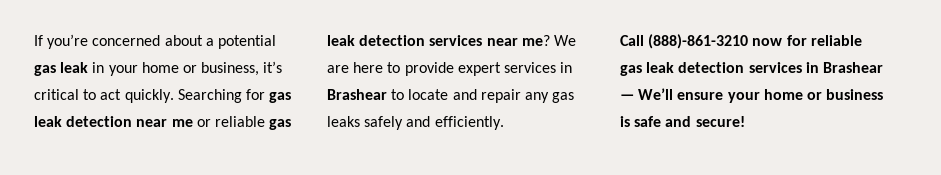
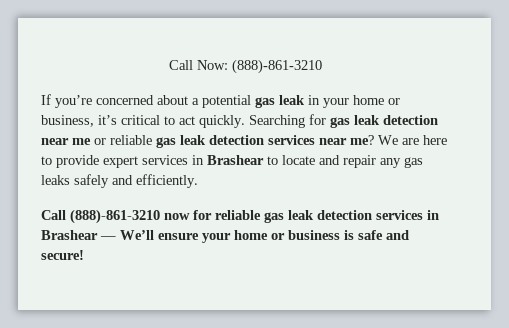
(34, 40) none -> [168,59,322,74] Call Now: (888)-861-3210 //

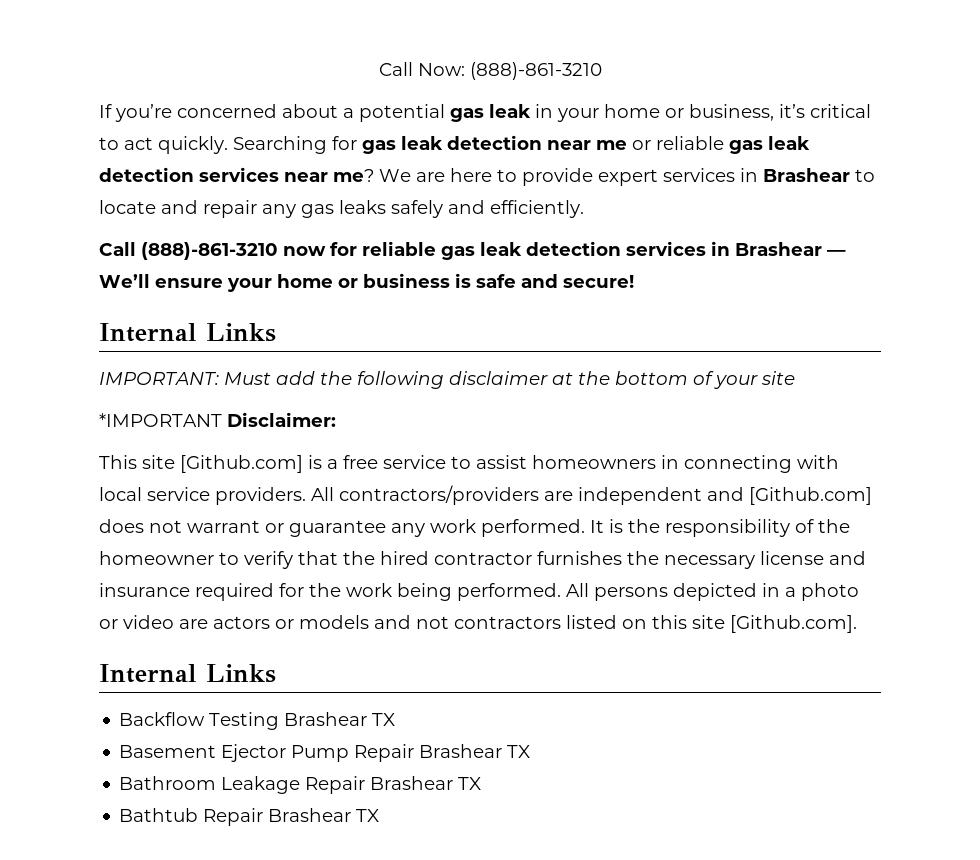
(84, 255) none -> [99,323,276,342] [99,371,795,389] [99,412,336,427] [99,455,839,473] [99,485,872,505] [99,519,850,537] [99,551,866,569] [99,583,859,601] [99,615,857,633] [99,664,276,683] [119,712,396,730] [119,744,531,762] [119,776,482,794] [119,808,380,826] // Internal Links // IMPORTANT: Must add the following disclaimer at the bottom of your site // *IMPORTANT Disclaimer: // This site [Github.com] is a free service to assist homeowners in connecting with local service providers. All contractors/providers are independent and [Github.com] does not warrant or guarantee any work performed. It is the responsibility of the homeowner to verify that the hired contractor furnishes the necessary license and insurance required for the work being performed. All persons depicted in a photo or video are actors or models and not contractors listed on this site [Github.com]. // Internal Links // Backflow Testing Brashear TX // Basement Ejector Pump Repair Brashear TX // Bathroom Leakage Repair Brashear TX // Bathtub Repair Brashear TX

